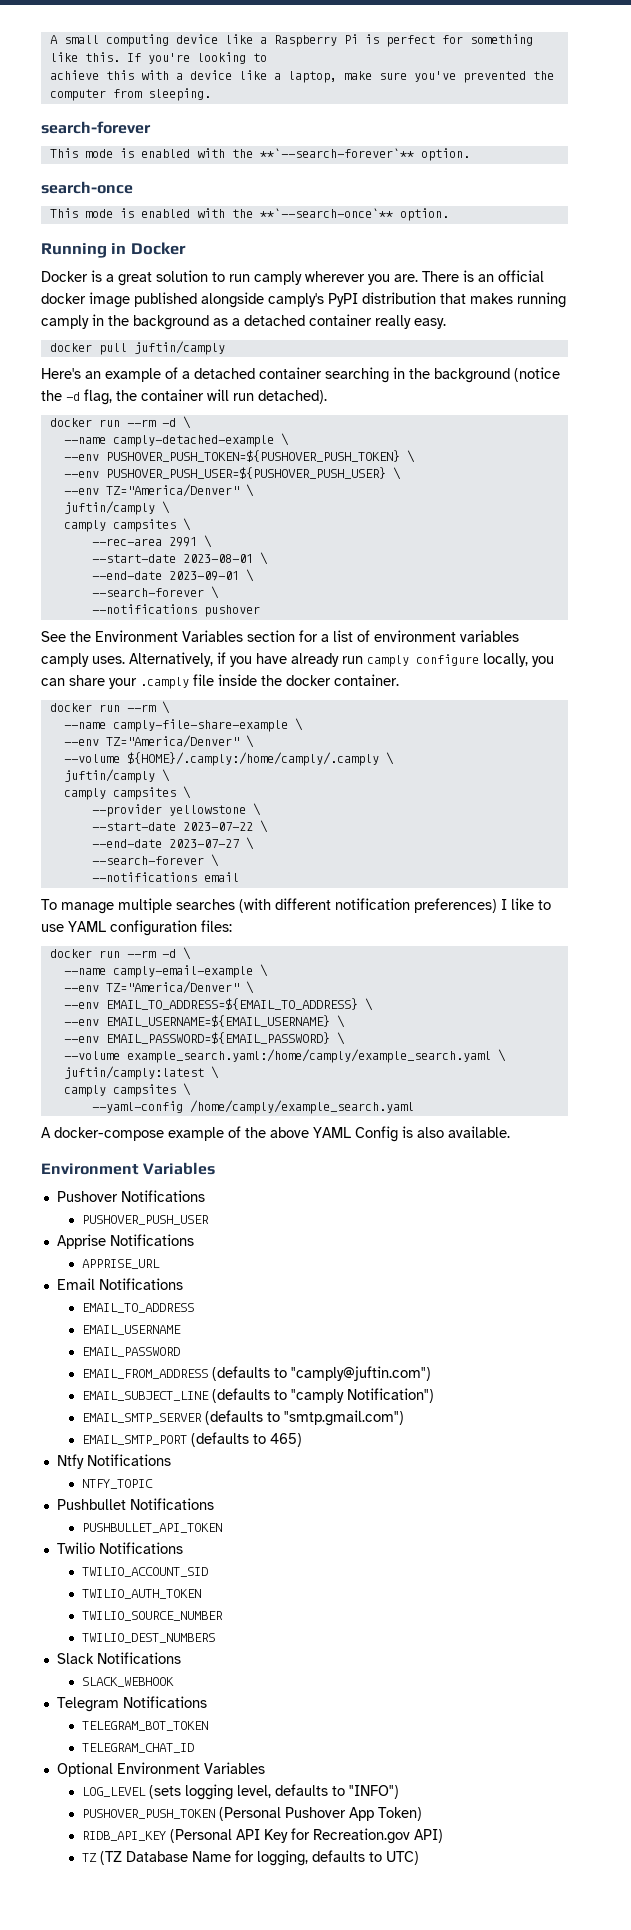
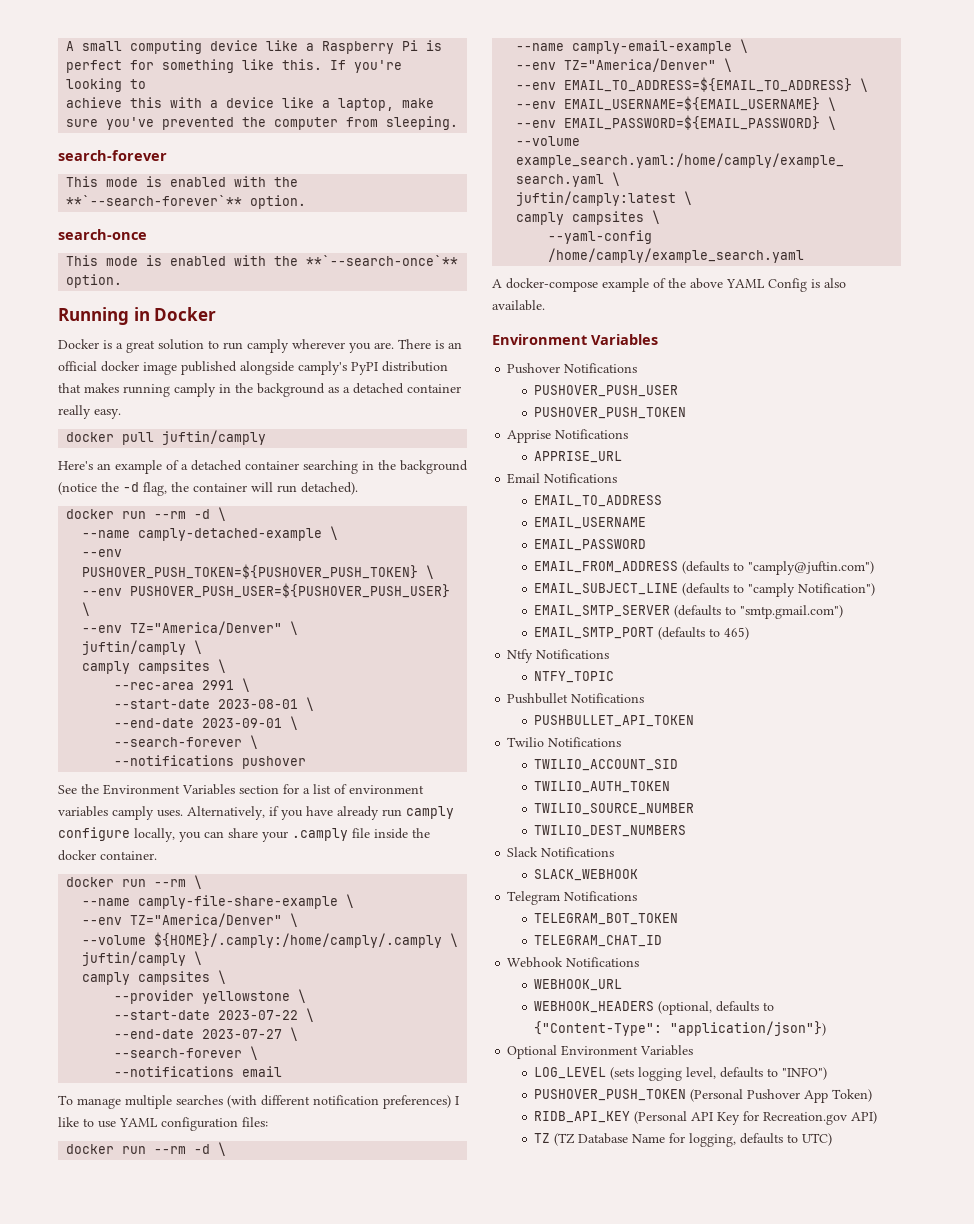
(209, 1220) none -> [534,407,687,419] // PUSHOVER_PUSH_TOKEN
(194, 1748) none -> [507,957,640,968] [534,979,623,991] [534,1001,775,1015] [534,1021,827,1036] // Webhook Notifications // WEBHOOK_URL // WEBHOOK_HEADERS (optional, defaults to {"Content-Type": "application/json"})

